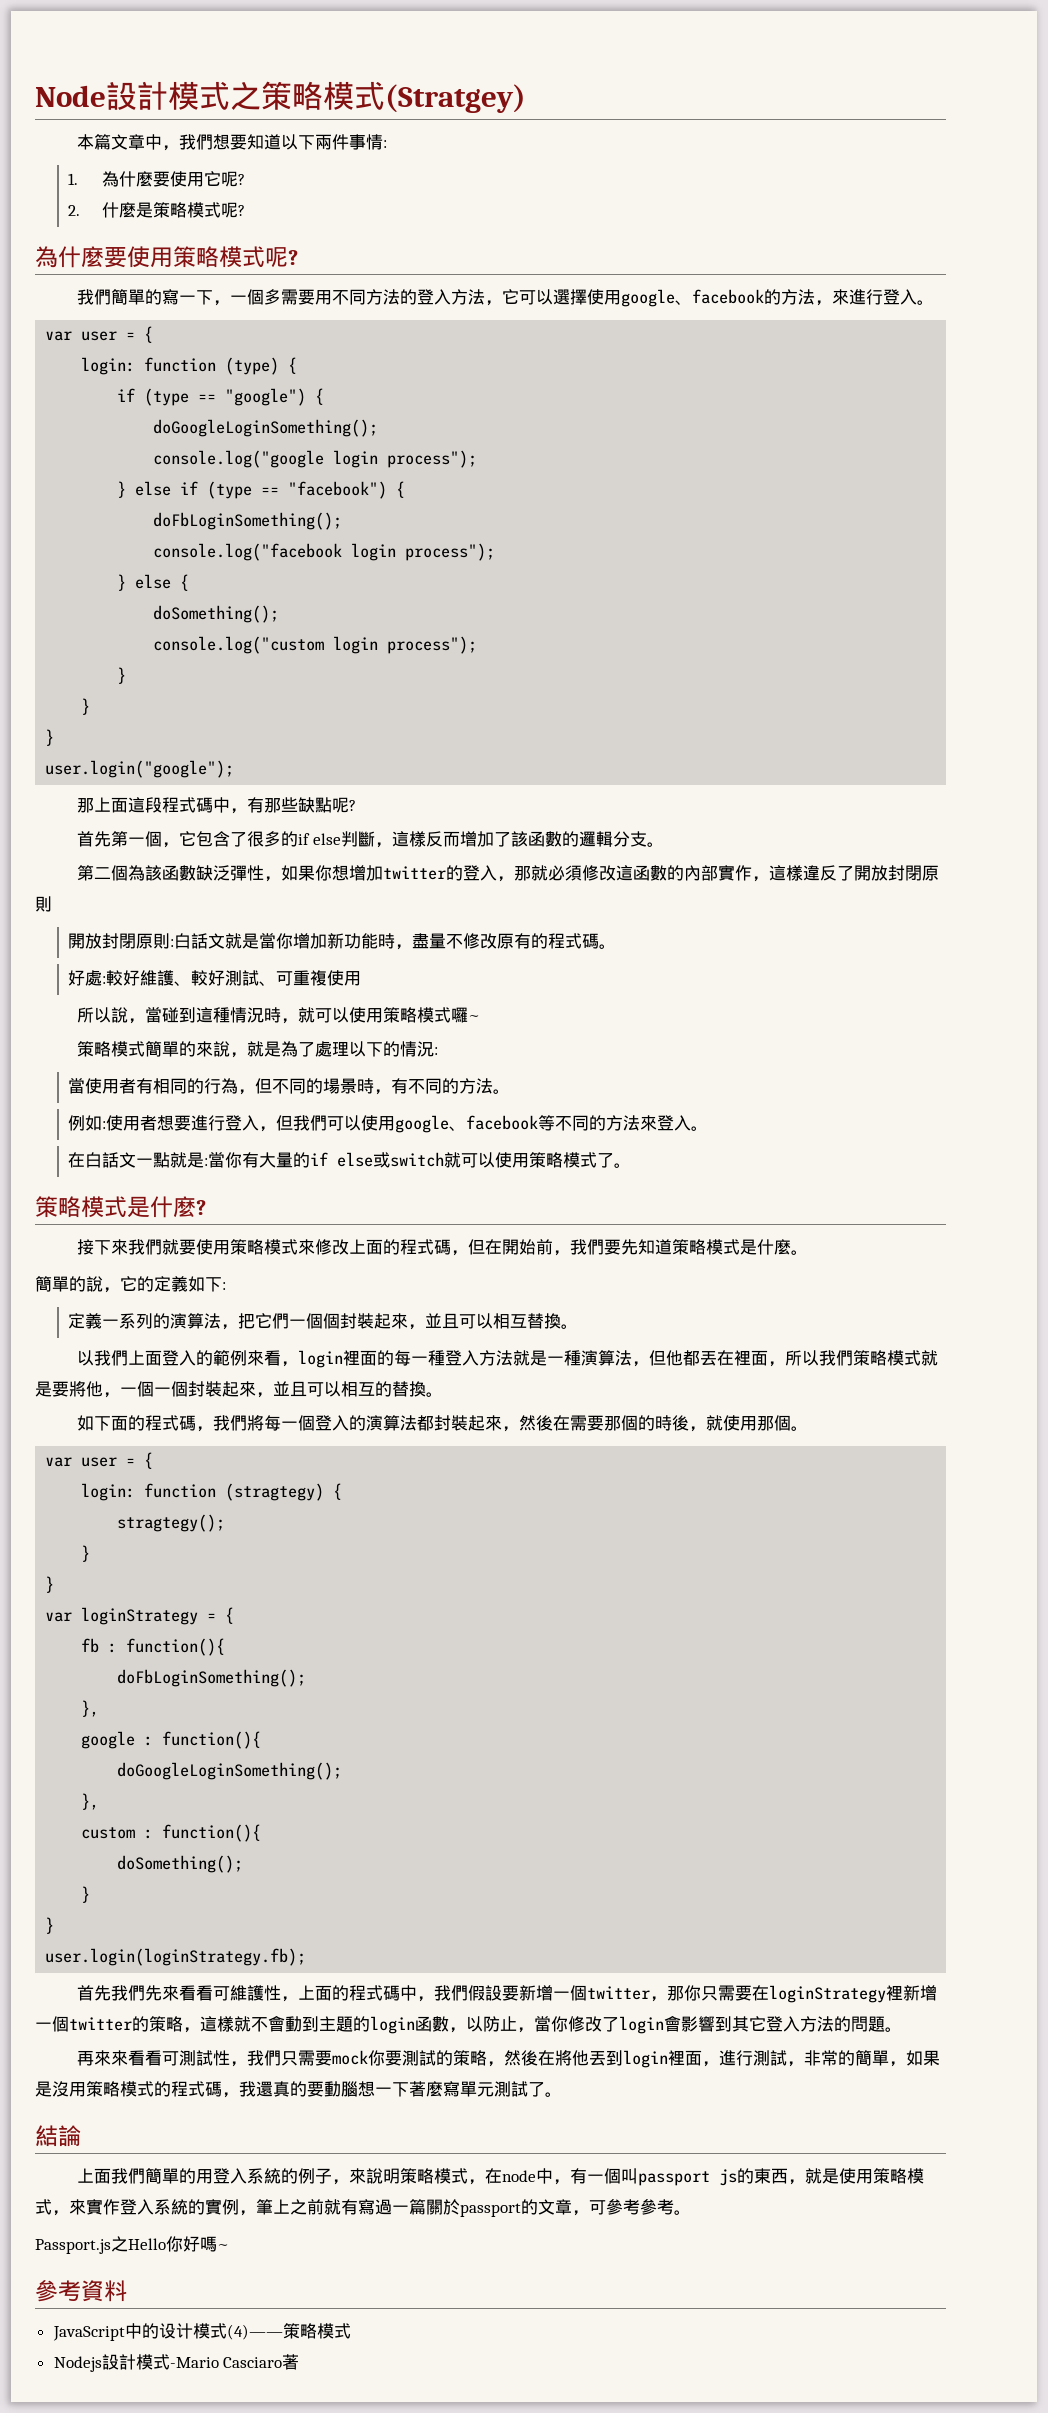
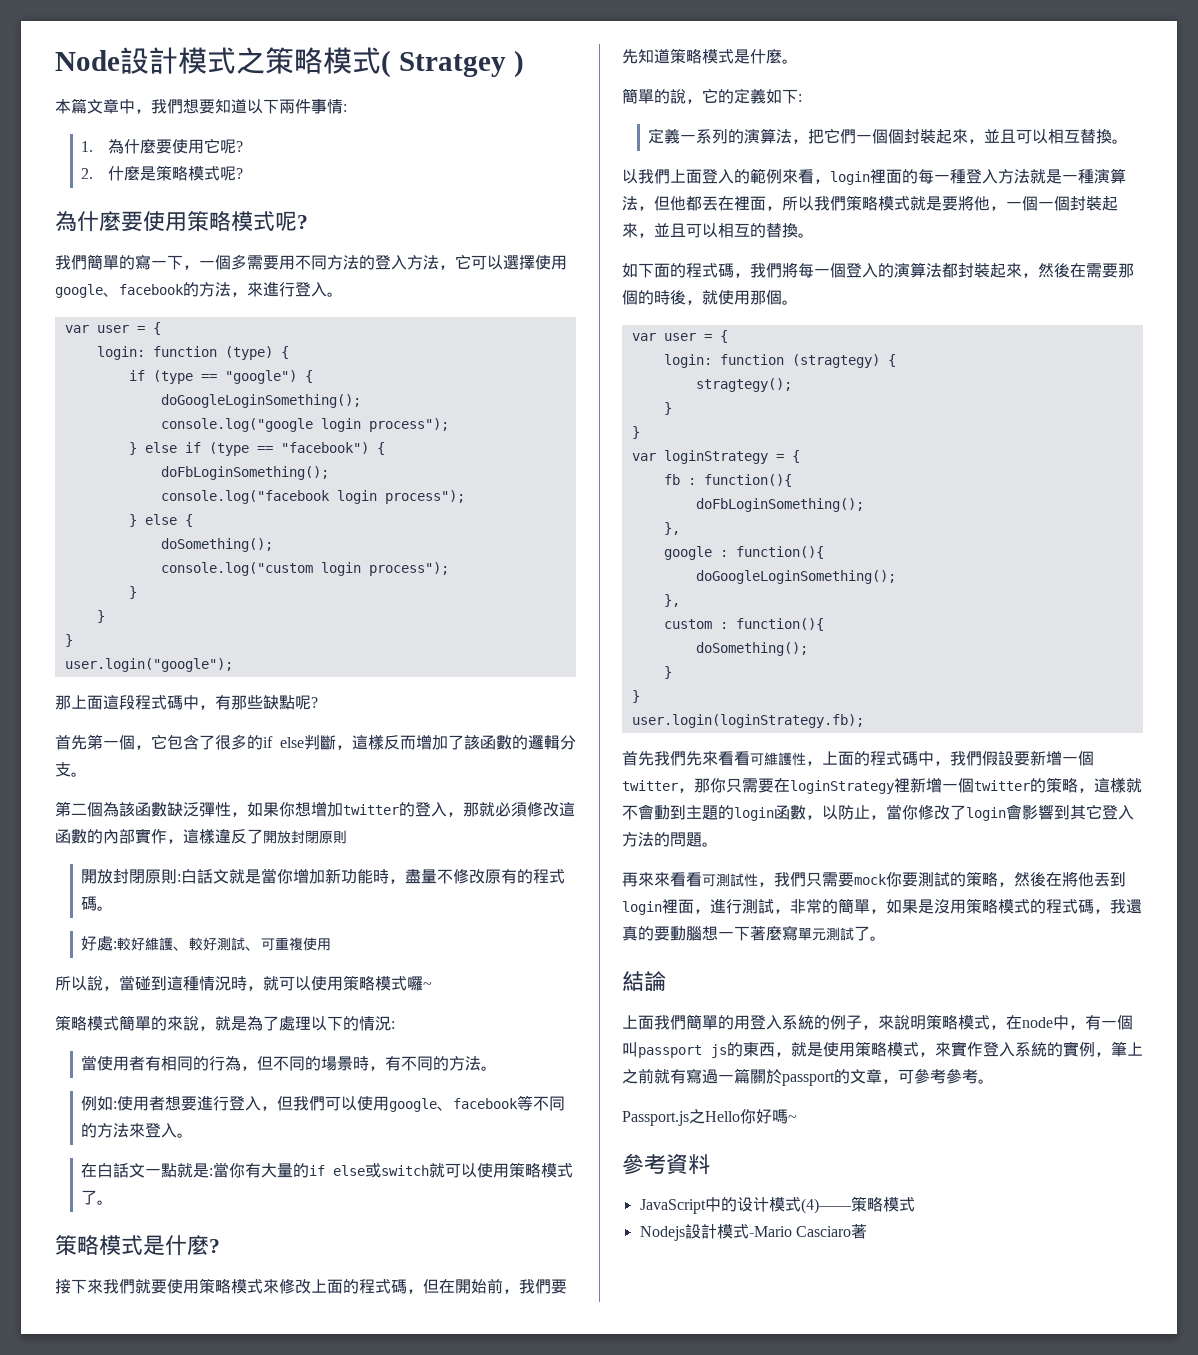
[385,84,526,113] (Stratgey) -> [381,50,524,78] ( Stratgey )

